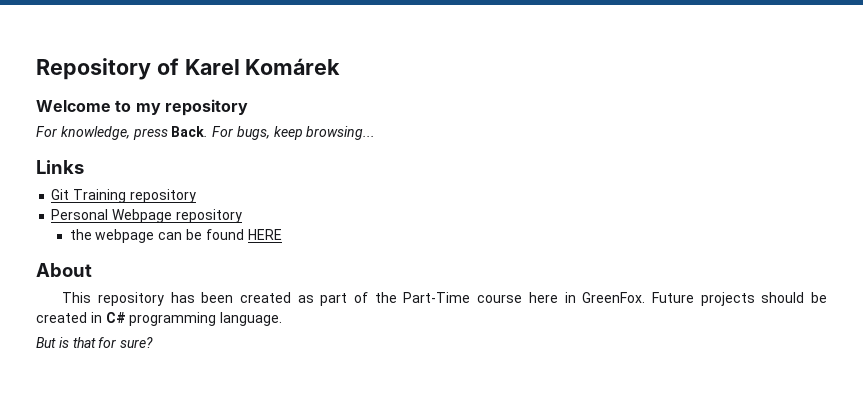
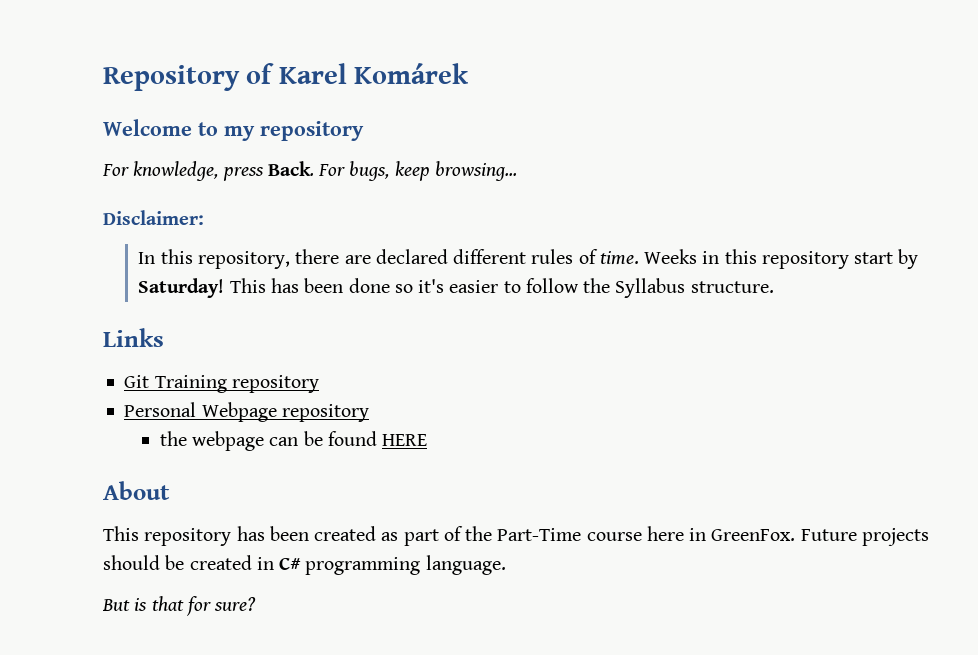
(376, 133) none -> [103,210,204,225] [138,249,919,269] [138,278,774,298] // Disclaimer: // In this repository, there are declared different rules of time. Weeks in this repository start by Saturday! This has been done so it's easier to follow the Syllabus structure.

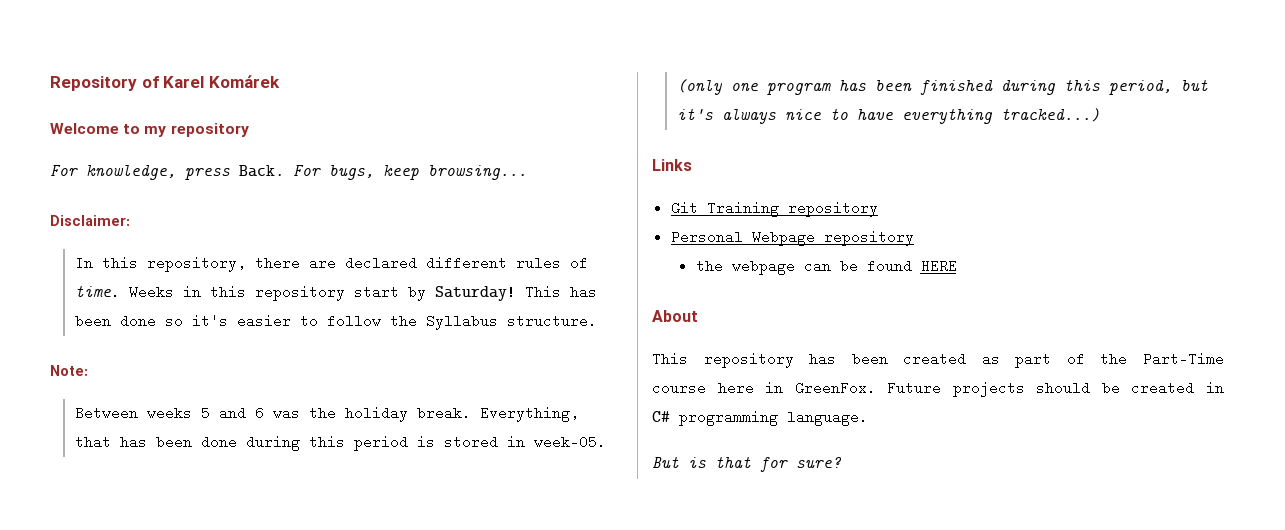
(774, 287) none -> [50,365,88,376] [74,406,579,422] [74,435,606,451] [676,79,1208,95] [676,108,1100,124] // Note: // Between weeks 5 and 6 was the holiday break. Everything, that has been done during this period is stored in week-05. (only one program has been finished during this period, but it's always nice to have everything tracked...)

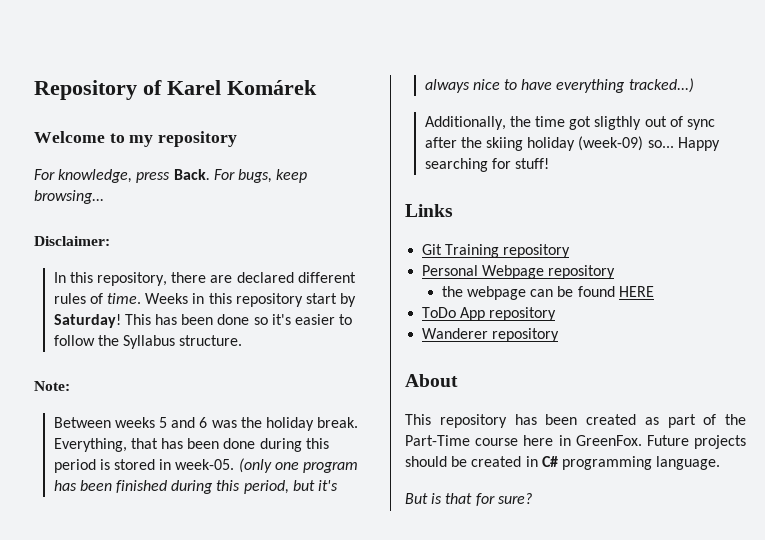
(1100, 115) none -> [424,116,716,130] [424,136,720,151] [424,158,550,172] // Additionally, the time got sligthly out of sync after the skiing holiday (week-09) so... Happy searching for stuff!
(957, 266) none -> [422,307,557,321] [422,328,560,342] // ToDo App repository // Wanderer repository

